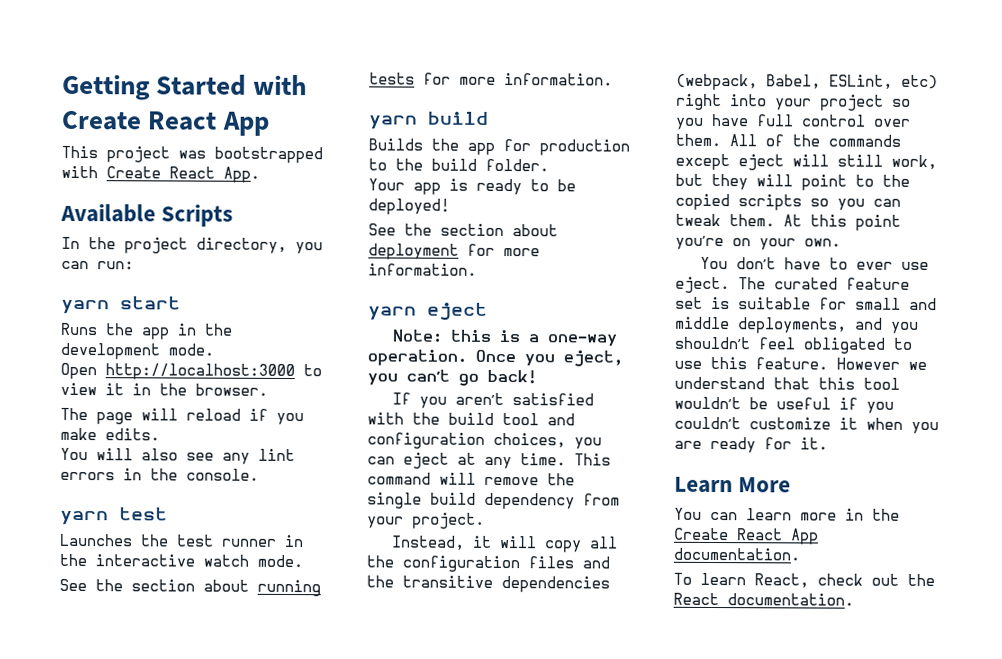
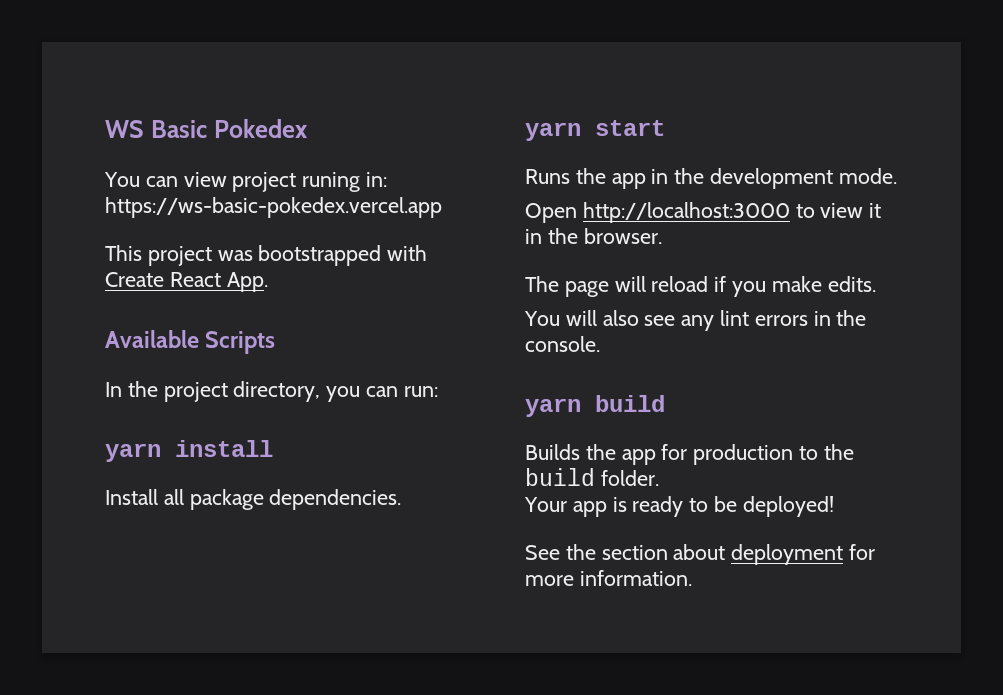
[62,73,307,101] [61,110,270,136] Getting Started with Create React App -> [105,119,308,138] [104,172,387,192] [105,197,442,218] WS Basic Pokedex // You can view project runing in: https://ws-basic-pokedex.vercel.app
(134, 265) none -> [105,440,273,462] [105,489,402,510] // yarn install // Install all package dependencies.
[60,507,168,526] [59,533,304,548] [59,553,303,568] [59,578,321,597] [369,72,613,86] // yarn test // Launches the test runner in the interactive watch mode. // See the section about running tests for more information. -> (600, 344) none
[368,302,488,321] [391,329,617,347] [367,349,623,367] [367,369,537,386] [391,392,594,409] [367,412,575,426] [367,432,602,450] [367,452,611,470] [367,472,575,486] [367,492,620,510] [367,512,485,529] [390,535,618,553] [366,555,610,573] [366,575,610,593] [676,73,938,91] [676,93,911,111] [675,113,910,130] [675,133,901,147] [675,153,937,171] [675,173,910,191] [675,193,901,211] [675,213,901,231] [675,235,841,251] [699,256,929,271] [675,276,910,294] [675,296,937,311] [675,316,919,334] [674,336,912,354] [674,356,927,371] [674,376,900,390] [674,396,894,414] [674,416,939,435] [674,436,828,454] [674,476,792,494] [674,507,900,521] [674,527,819,545] [673,547,800,561] [673,572,935,589] [673,592,854,606] // yarn eject // Note: this is a one-way operation. Once you eject, you can’t go back! // If you aren’t satisfied with the build tool and configuration choices, you can eject at any time. This command will remove the single build dependency from your project. // Instead, it will copy all the configuration files and the transitive dependencies (webpack, Babel, ESLint, etc) right into your project so you have full control over them. All of the commands except eject will still work, but they will point to the copied scripts so you can tweak them. At this point you’re on your own. // You don’t have to ever use eject. The curated feature set is suitable for small and middle deployments, and you shouldn’t feel obligated to use this feature. However we understand that this tool wouldn’t be useful if you couldn’t customize it when you are ready for it. // Learn More // You can learn more in the Create React App documentation. // To learn React, check out the React documentation. -> (692, 578) none

